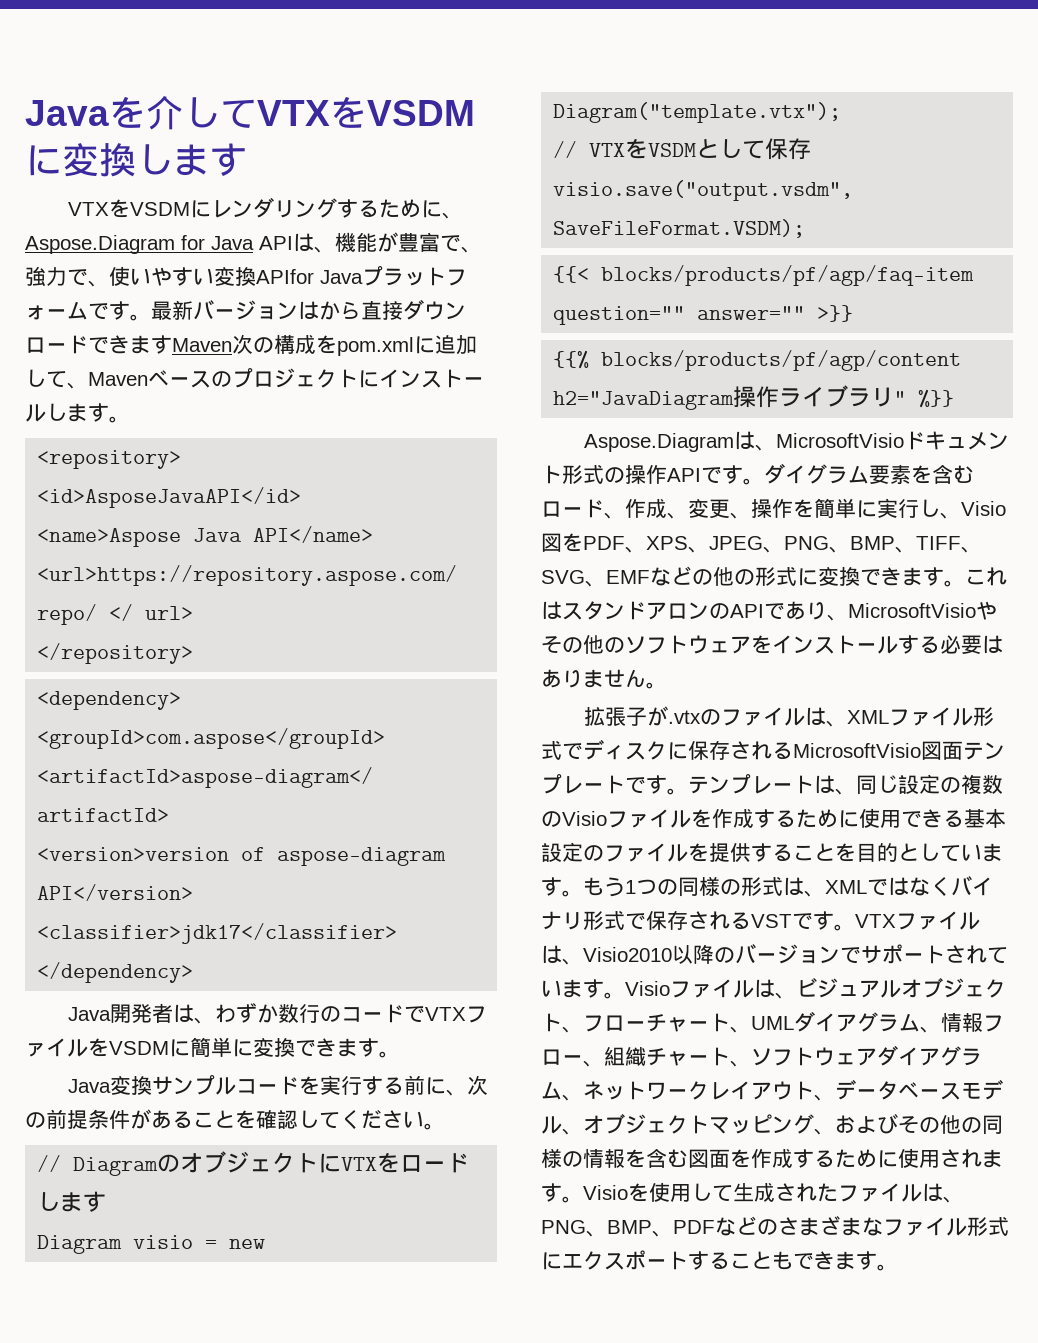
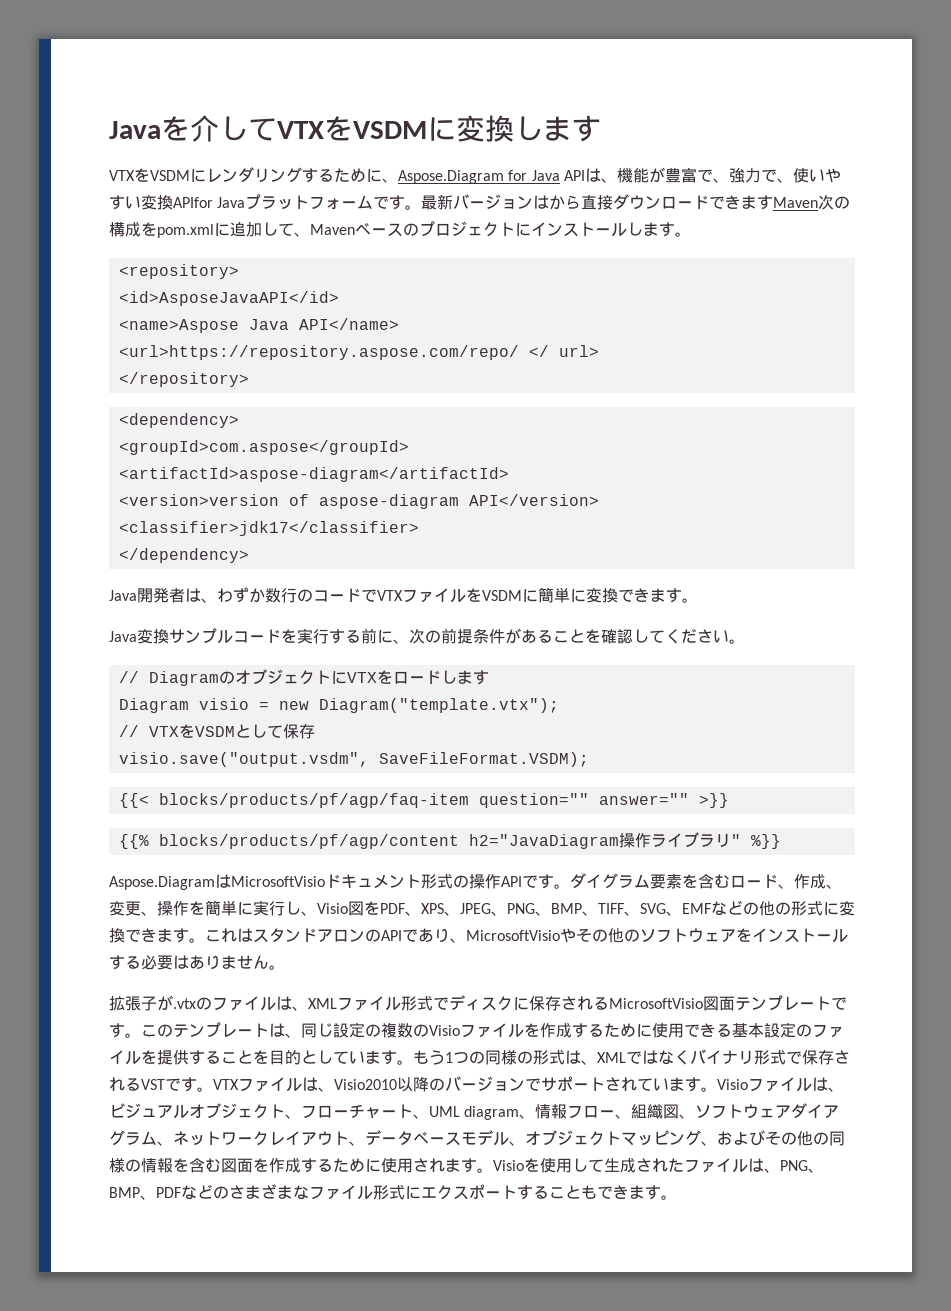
[754,444,776,451] 、 -> (231, 881) none
(688, 791) none -> [141,1024,173,1037] この
[794,1011,920,1032] ダイアグラム -> [464,1106,520,1120] diagram
[646,1047,730,1066] チャート -> [663,1104,680,1119] 図

